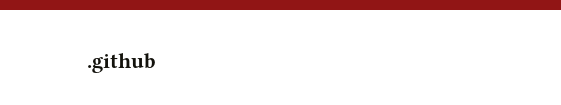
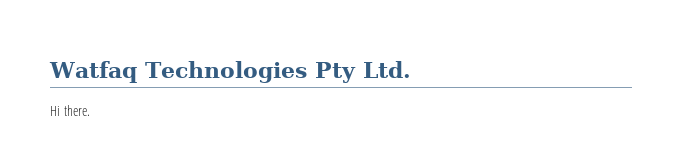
[87,53,156,73] .github -> [49,61,411,83] [50,105,90,116] Watfaq Technologies Pty Ltd. // Hi there.

